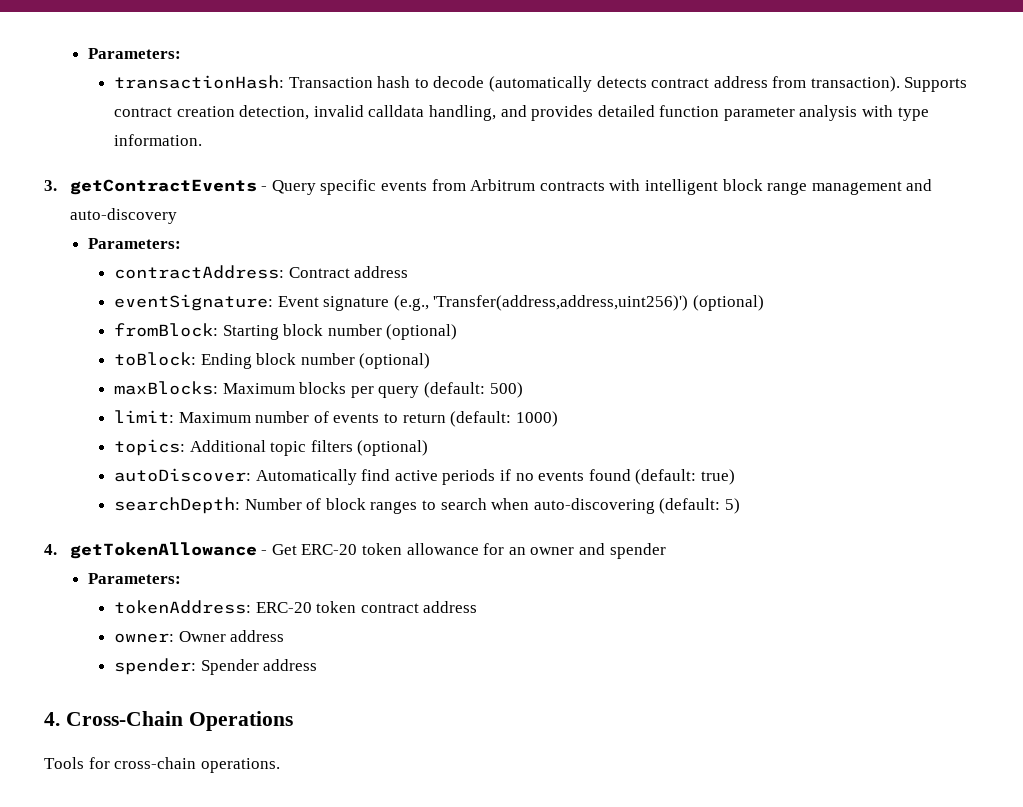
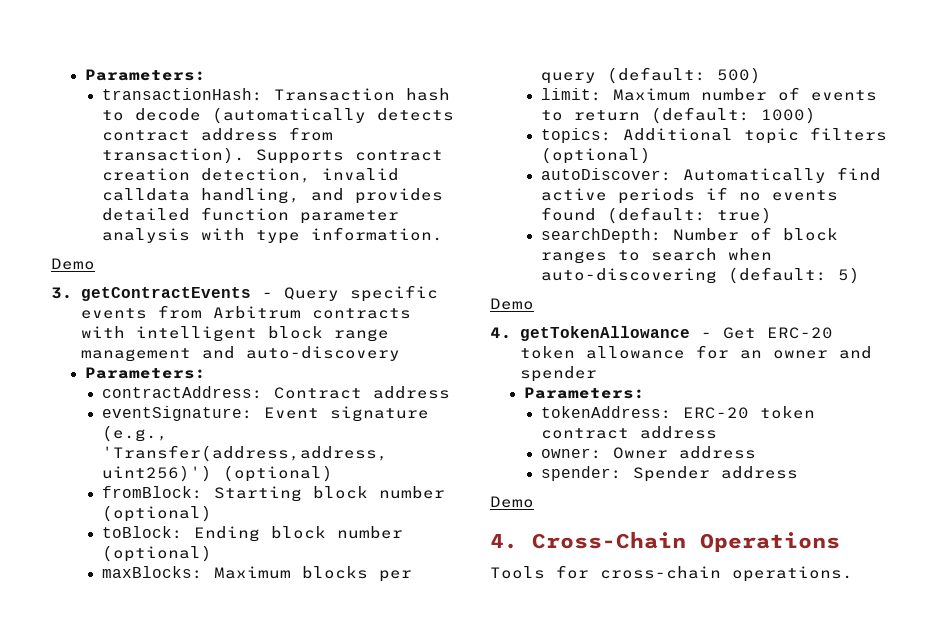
(202, 140) none -> [51,258,95,270] // Demo
(740, 506) none -> [490,298,534,310] // Demo
(318, 665) none -> [490,496,534,508] // Demo

